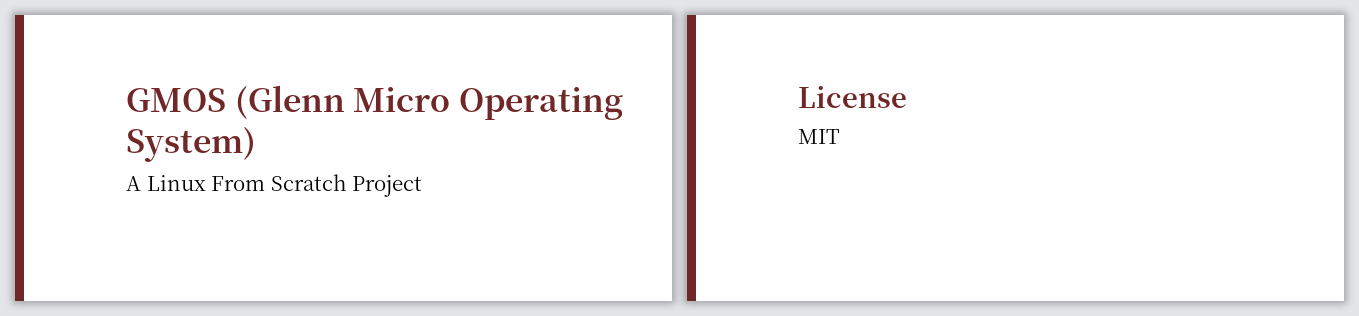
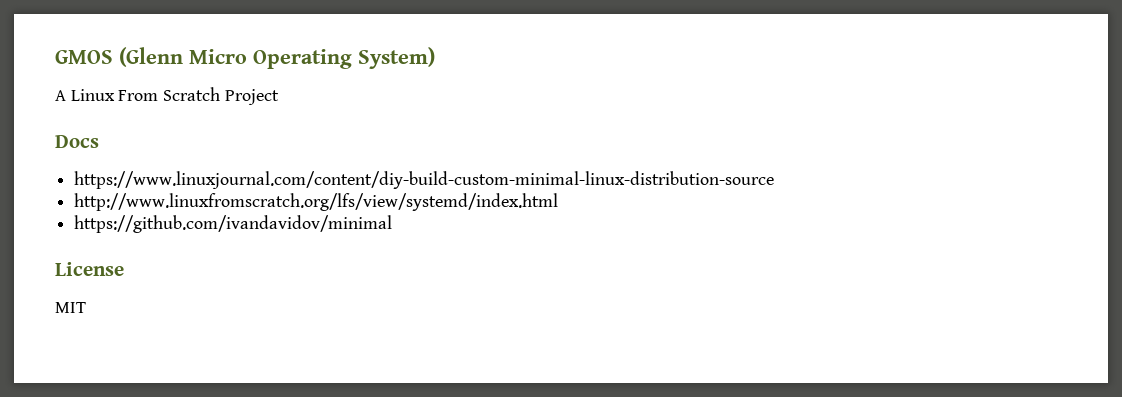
(423, 186) none -> [55,135,99,148] [74,171,775,189] [74,193,559,211] [74,215,393,233] // Docs // https://www.linuxjournal.com/content/diy-build-custom-minimal-linux-distribution-source // http://www.linuxfromscratch.org/lfs/view/systemd/index.html // https://github.com/ivandavidov/minimal

